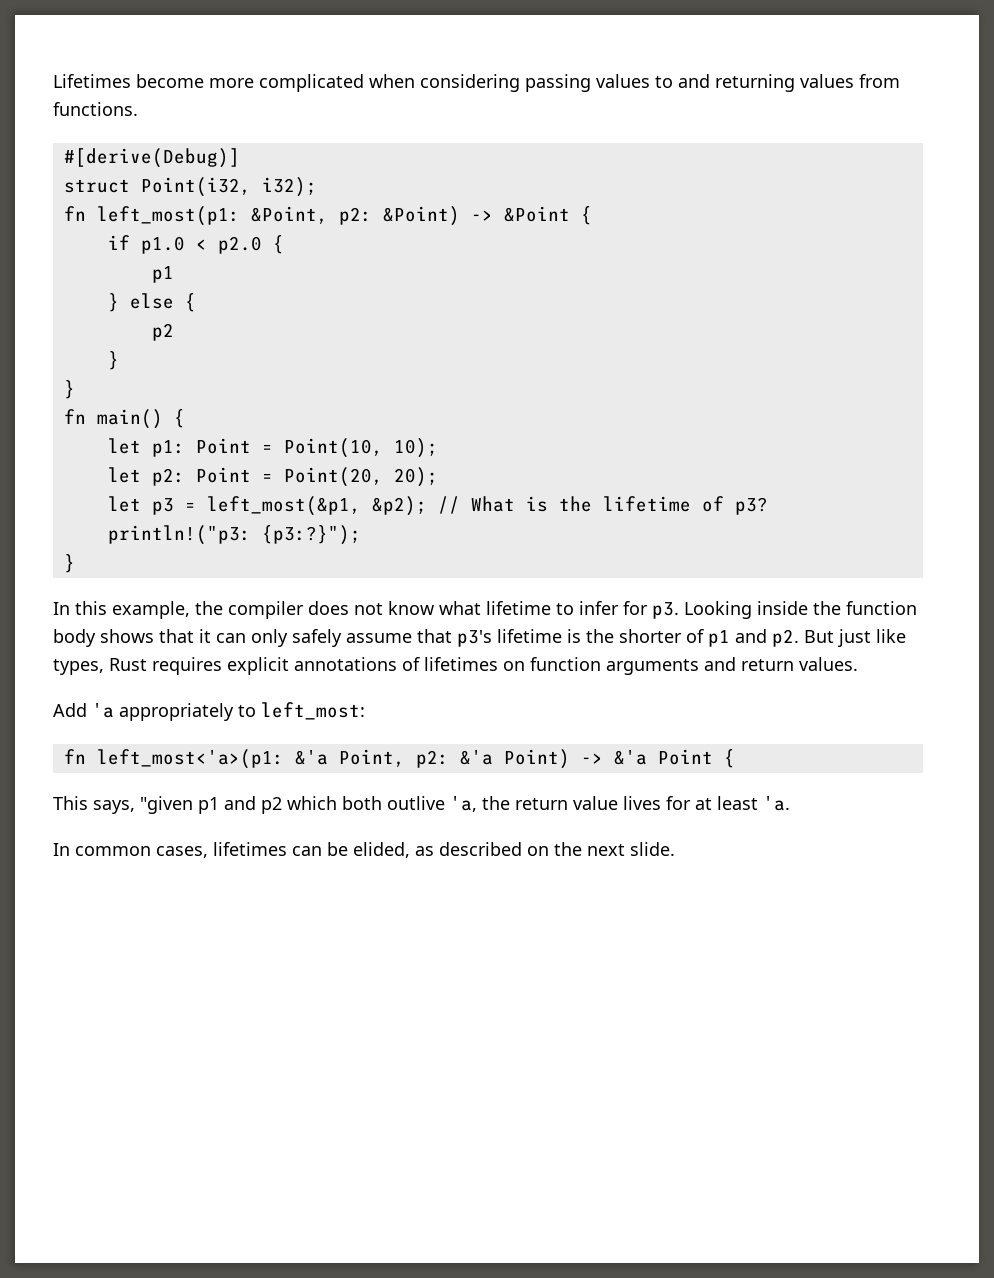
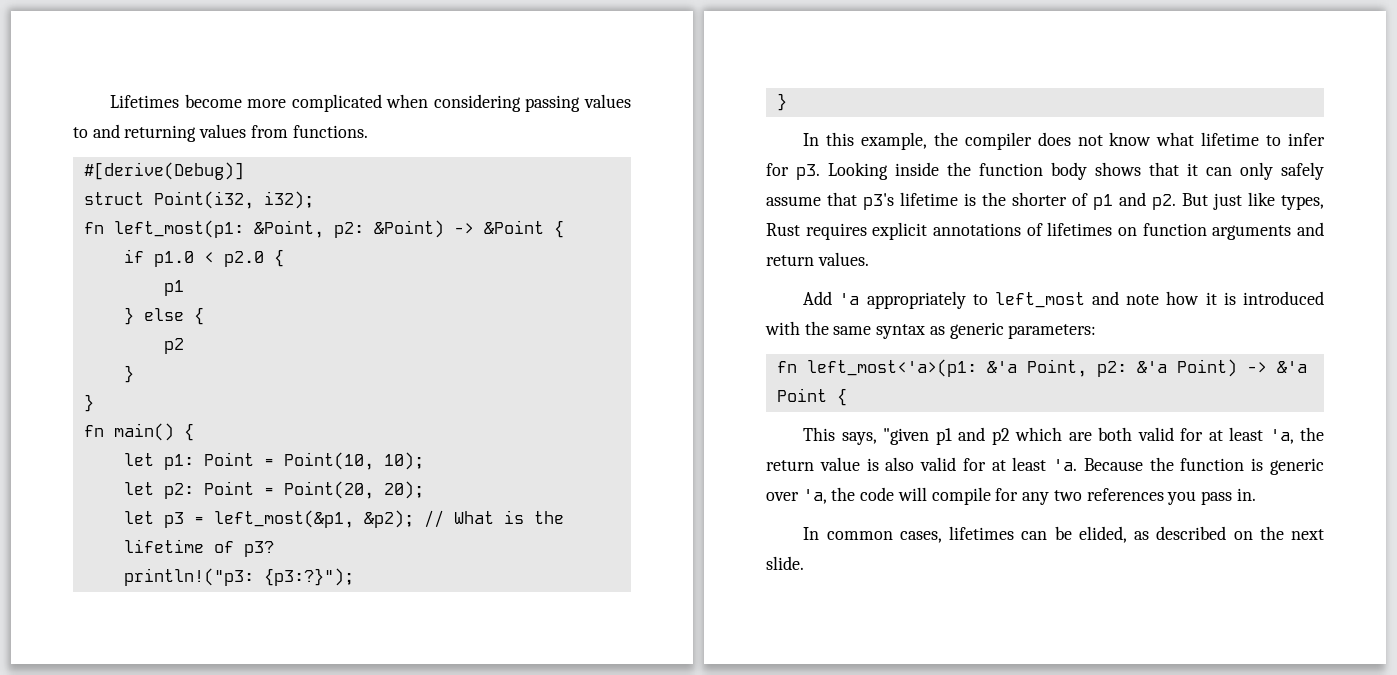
[261,702,365,720] left_most: -> [994,291,1324,308] [765,321,1097,339] left_most and note how it is introduced with the same syntax as generic parameters:
[342,796,445,810] both outlive -> [1068,427,1264,441] are both valid for at least
[623,796,661,810] lives -> [866,457,957,471] is also valid
(790, 803) none -> [1083,457,1324,475] [766,487,1256,505] Because the function is generic over 'a, the code will compile for any two references you pass in.

